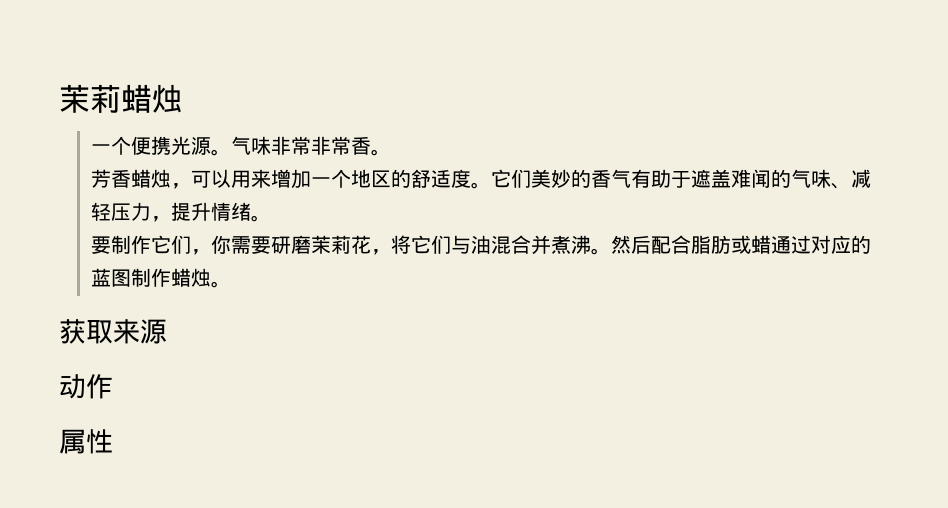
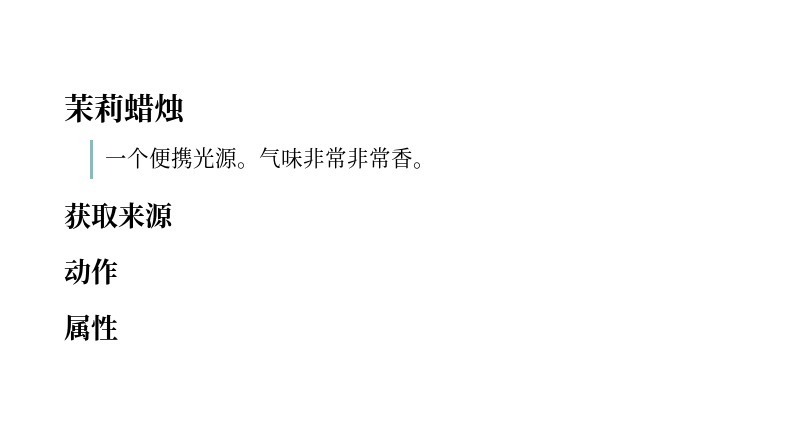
[91,169,872,189] [91,202,272,222] [91,235,872,255] [91,268,232,288] // 芳香蜡烛，可以用来增加一个地区的舒适度。它们美妙的香气有助于遮盖难闻的气味、减轻压力，提升情绪。 // 要制作它们，你需要研磨茉莉花，将它们与油混合并煮沸。然后配合脂肪或蜡通过对应的蓝图制作蜡烛。 -> (435, 165) none

